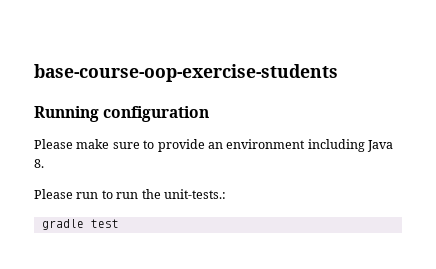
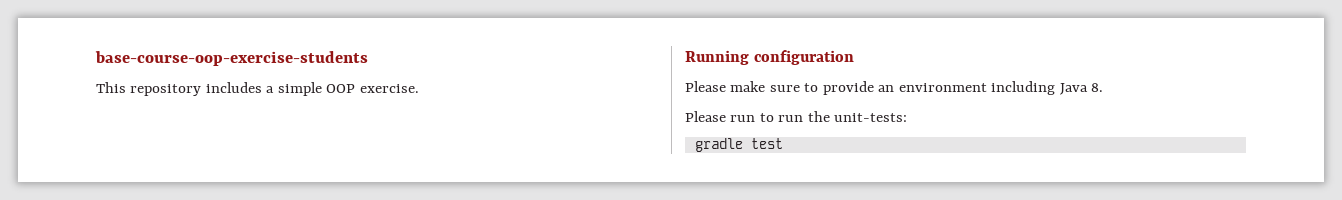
(338, 73) none -> [96,82,419,96] // This repository includes a simple OOP exercise.
[163,189,226,199] unit-tests.: -> [834,113,908,122] unit-tests:

